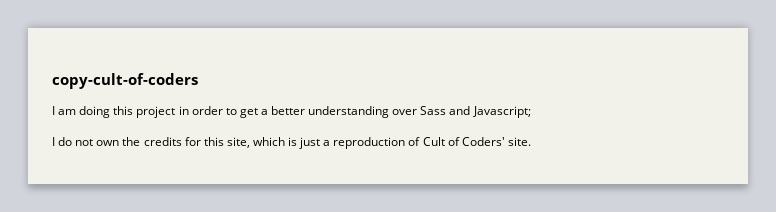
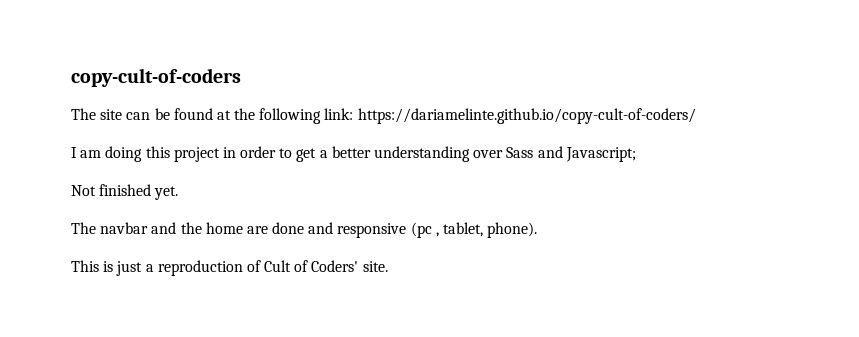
(198, 81) none -> [71,108,696,124] // The site can be found at the following link: https://dariamelinte.github.io/copy-cult-of-coders/
[52,137,285,148] I do not own the credits for this site, which -> [71,184,179,200] [71,222,538,238] [71,260,99,272] Not finished yet. // The navbar and the home are done and responsive (pc , tablet, phone). // This

